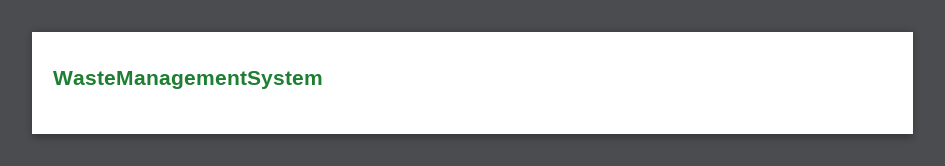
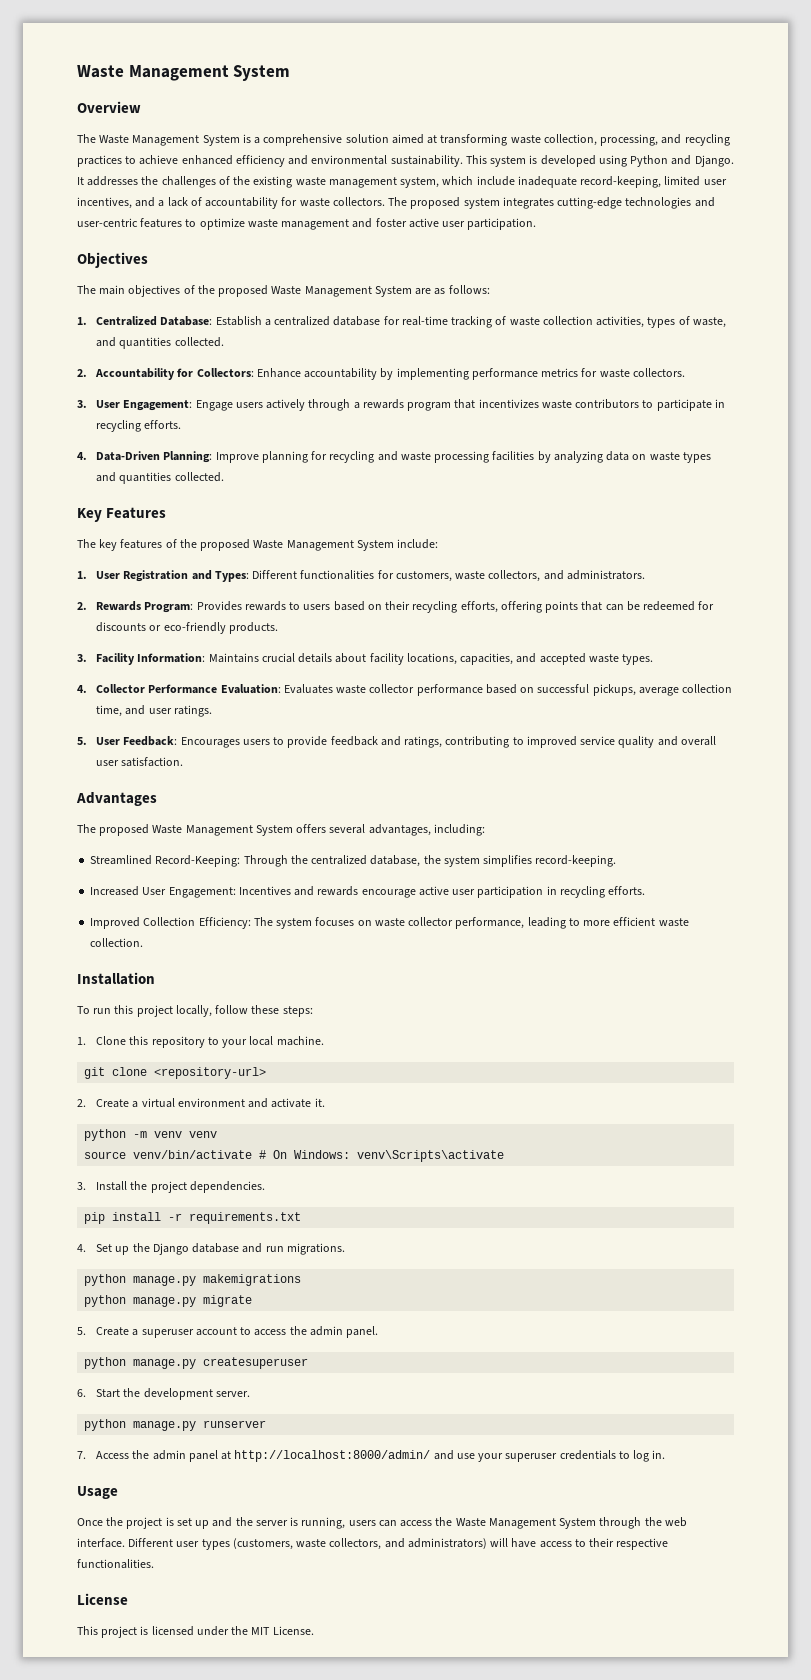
[53,71,323,89] WasteManagementSystem -> [77,65,291,81] [77,101,141,113] [77,134,730,146] [77,155,734,167] [77,176,727,188] [77,197,715,209] [77,218,537,230] [77,252,148,268] [77,285,490,297] [77,316,726,328] [96,337,224,349] [77,368,685,380] [77,399,725,411] [96,420,182,432] [77,451,711,463] [96,472,224,484] [77,507,167,522] [77,539,439,551] [77,570,645,582] [77,601,715,613] [96,622,278,634] [77,653,654,665] [77,684,733,696] [96,705,212,717] [77,736,716,748] [96,757,184,767] [76,792,157,806] [77,824,485,836] [90,855,617,867] [90,886,646,898] [90,917,689,929] [90,938,144,947] [77,972,155,985] [77,1005,313,1017] [77,1036,324,1048] [84,1067,267,1079] [77,1098,325,1108] [84,1129,218,1141] [84,1150,505,1162] [77,1181,265,1193] [84,1212,302,1224] [77,1243,345,1255] [84,1274,302,1286] [84,1295,253,1307] [77,1326,379,1338] [84,1357,309,1369] [77,1388,250,1400] [84,1419,267,1431] [77,1450,666,1462] [77,1486,118,1499] [77,1517,687,1529] [77,1538,669,1550] [77,1559,154,1569] [77,1593,128,1605] [77,1626,314,1638] Waste Management System // Overview // The Waste Management System is a comprehensive solution aimed at transforming waste collection, processing, and recycling practices to achieve enhanced efficiency and environmental sustainability. This system is developed using Python and Django. It addresses the challenges of the existing waste management system, which include inadequate record-keeping, limited user incentives, and a lack of accountability for waste collectors. The proposed system integrates cutting-edge technologies and user-centric features to optimize waste management and foster active user participation. // Objectives // The main objectives of the proposed Waste Management System are as follows: // 1. Centralized Database: Establish a centralized database for real-time tracking of waste collection activities, types of waste, and quantities collected. // 2. Accountability for Collectors: Enhance accountability by implementing performance metrics for waste collectors. // 3. User Engagement: Engage users actively through a rewards program that incentivizes waste contributors to participate in recycling efforts. // 4. Data-Driven Planning: Improve planning for recycling and waste processing facilities by analyzing data on waste types and quantities collected. // Key Features // The key features of the proposed Waste Management System include: // 1. User Registration and Types: Different functionalities for customers, waste collectors, and administrators. // 2. Rewards Program: Provides rewards to users based on their recycling efforts, offering points that can be redeemed for discounts or eco-friendly products. // 3. Facility Information: Maintains crucial details about facility locations, capacities, and accepted waste types. // 4. Collector Performance Evaluation: Evaluates waste collector performance based on successful pickups, average collection time, and user ratings. // 5. User Feedback: Encourages users to provide feedback and ratings, contributing to improved service quality and overall user satisfaction. // Advantages // The proposed Waste Management System offers several advantages, including: // Streamlined Record-Keeping: Through the centralized database, the system simplifies record-keeping. // Increased User Engagement: Incentives and rewards encourage active user participation in recycling efforts. // Improved Collection Efficiency: The system focuses on waste collector performance, leading to more efficient waste collection. // Installation // To run this project locally, follow these steps: // 1. Clone this repository to your local machine. // git clone <repository-url> // 2. Create a virtual environment and activate it. // python -m venv venv // source venv/bin/activate # On Windows: venv\Scripts\activate // 3. Install the project dependencies. // pip install -r requirements.txt // 4. Set up the Django database and run migrations. // python manage.py makemigrations // python manage.py migrate // 5. Create a superuser account to access the admin panel. // python manage.py createsuperuser // 6. Start the development server. // python manage.py runserver // 7. Access the admin panel at http://localhost:8000/admin/ and use your superuser credentials to log in. // Usage // Once the project is set up and the server is running, users can access the Waste Management System through the web interface. Different user types (customers, waste collectors, and administrators) will have access to their respective functionalities. // License // This project is licensed under the MIT License.

